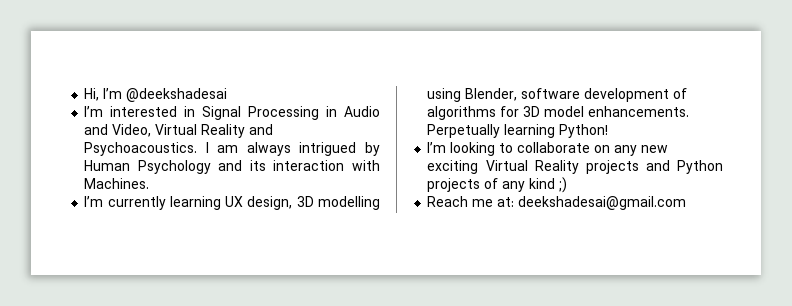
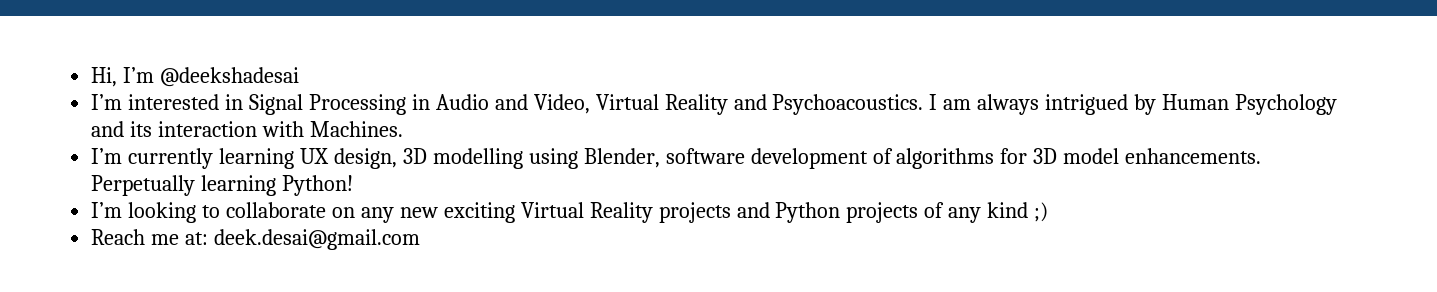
[518,196,687,210] deekshadesai@gmail.com -> [214,229,421,250] deek.desai@gmail.com

